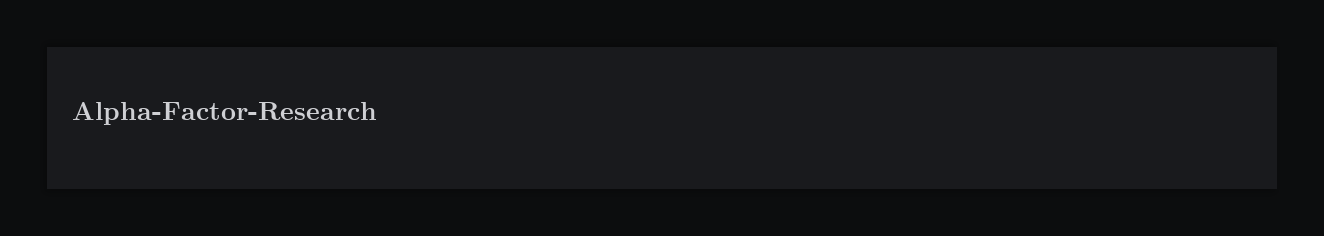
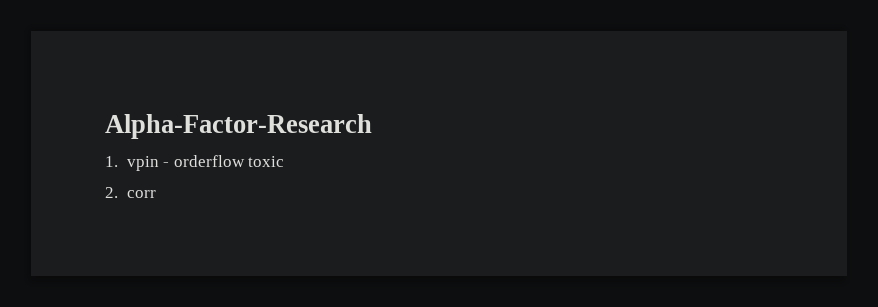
(377, 113) none -> [105,155,285,171] [105,187,156,198] // 1. vpin - orderflow toxic // 2. corr

